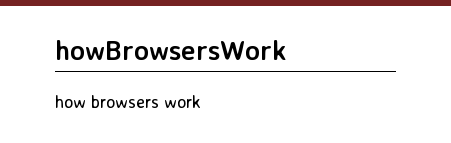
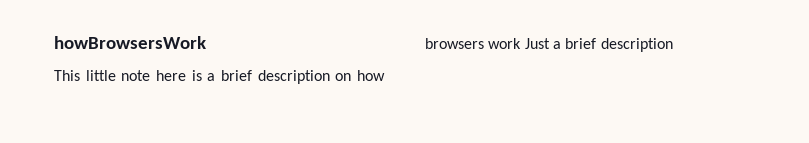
[55,95,201,108] how browsers work -> [54,70,385,84] [425,38,673,52] This little note here is a brief description on how browsers work Just a brief description

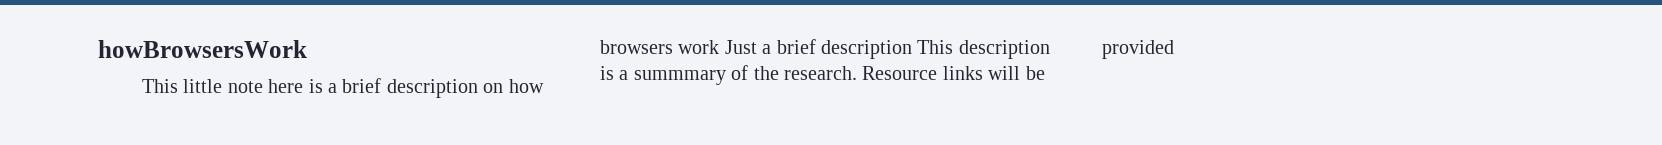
(673, 45) none -> [917,40,1050,59] [600,65,1045,85] [1102,40,1174,59] This description is a summmary of the research. Resource links will be provided

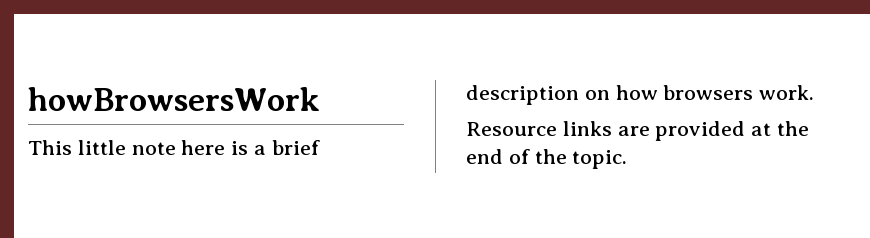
[678,39,1050,59] [600,65,1045,85] [1102,40,1174,59] work Just a brief description This description is a summmary of the research. Resource links will be provided -> [759,85,815,100] [466,121,810,141] [466,149,628,169] work. // Resource links are provided at the end of the topic.

